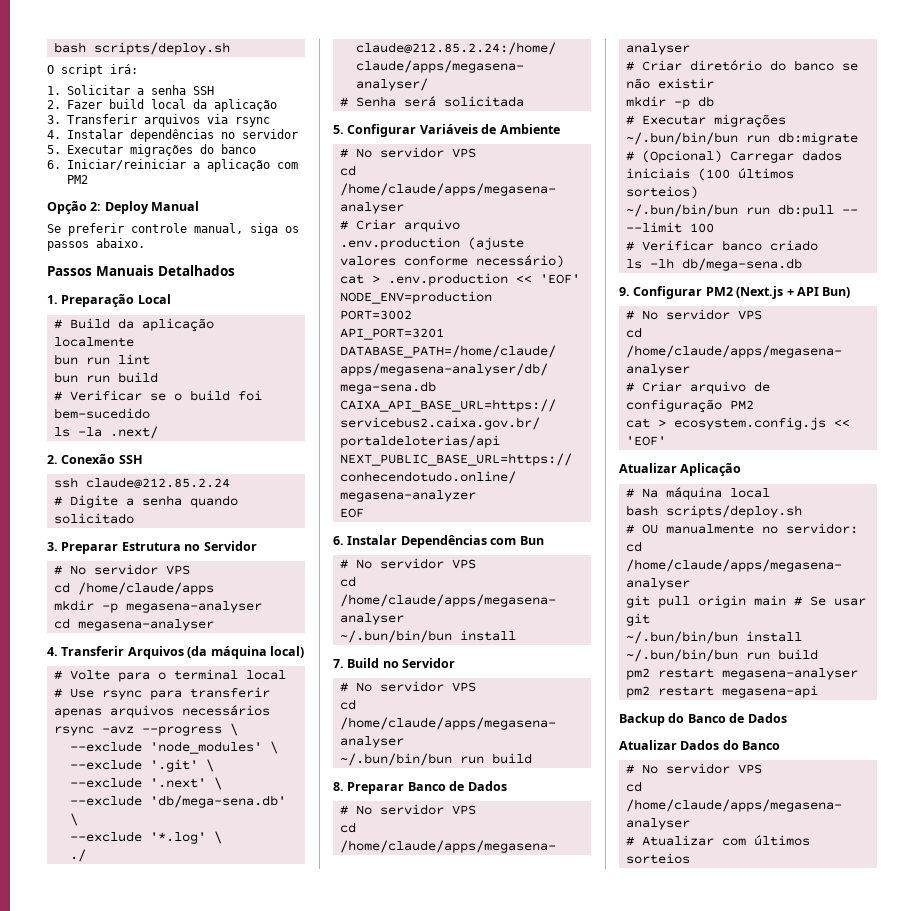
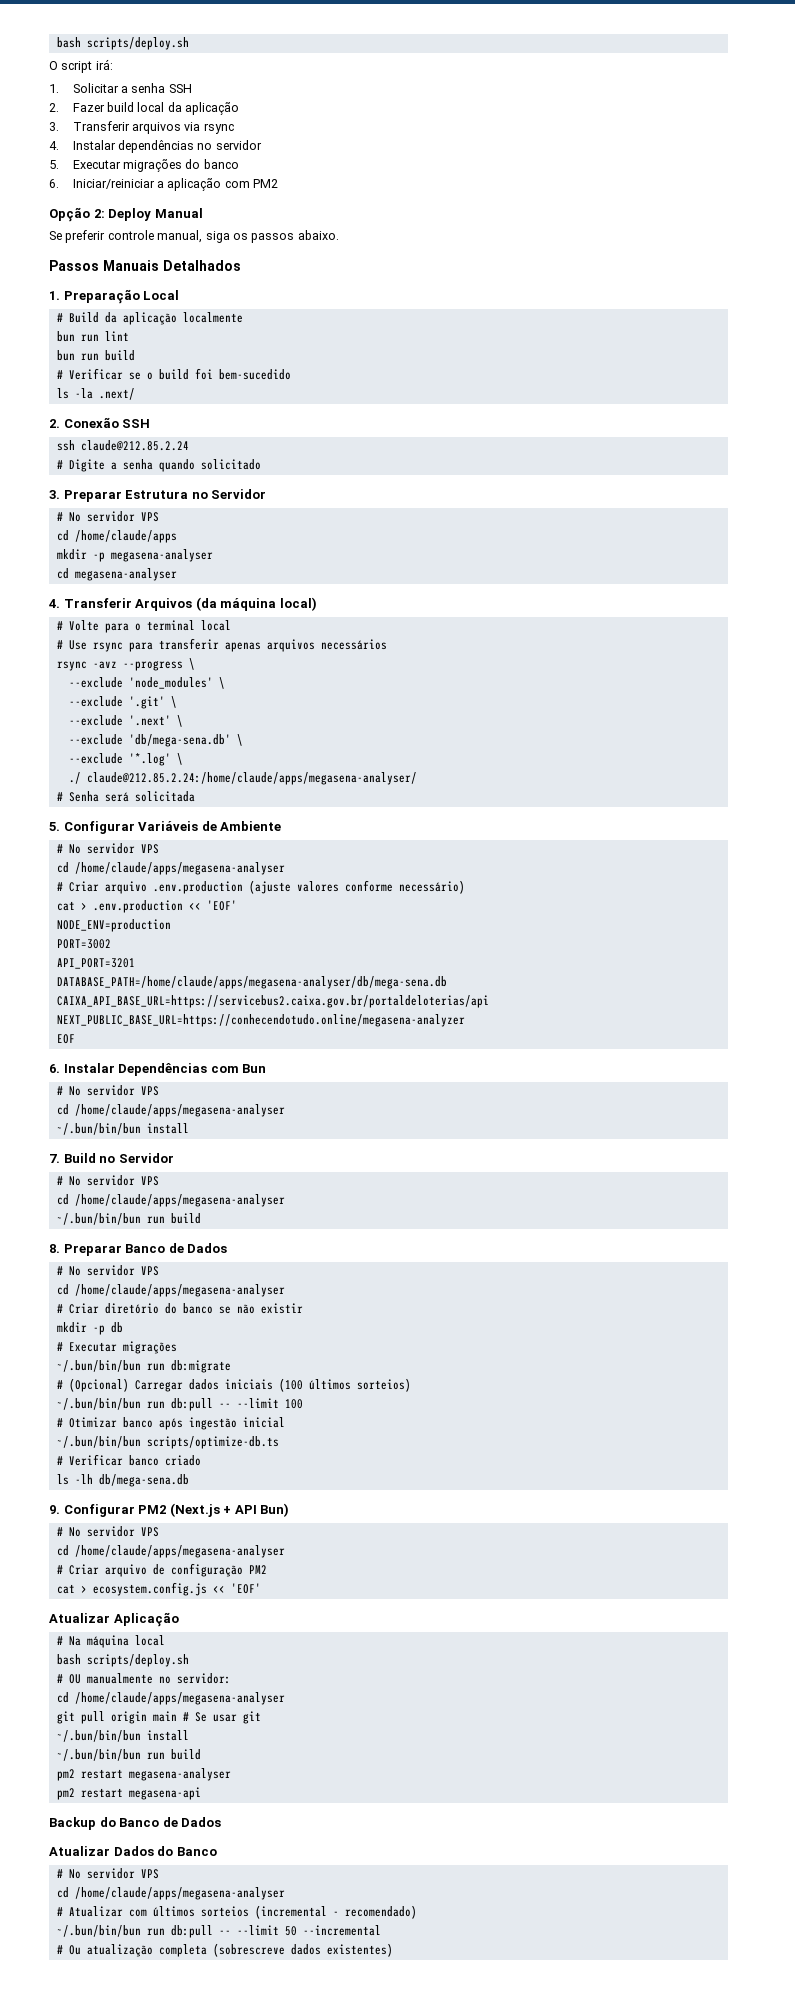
(714, 228) none -> [56,1417,285,1430] [56,1436,279,1449] // # Otimizar banco após ingestão inicial // ~/.bun/bin/bun scripts/optimize-db.ts
(690, 858) none -> [254,1905,417,1919] [56,1925,381,1938] [56,1943,393,1957] (incremental - recomendado) // ~/.bun/bin/bun run db:pull -- --limit 50 --incremental // # Ou atualização completa (sobrescreve dados existentes)

